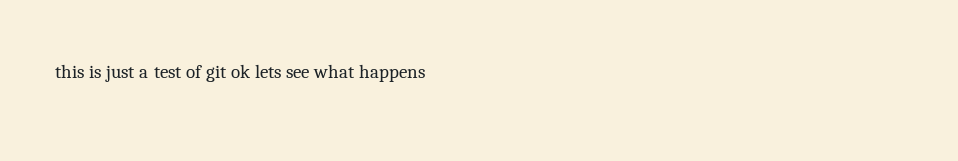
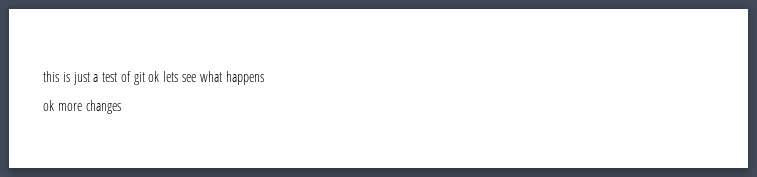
(426, 73) none -> [43,100,121,114] // ok more changes

